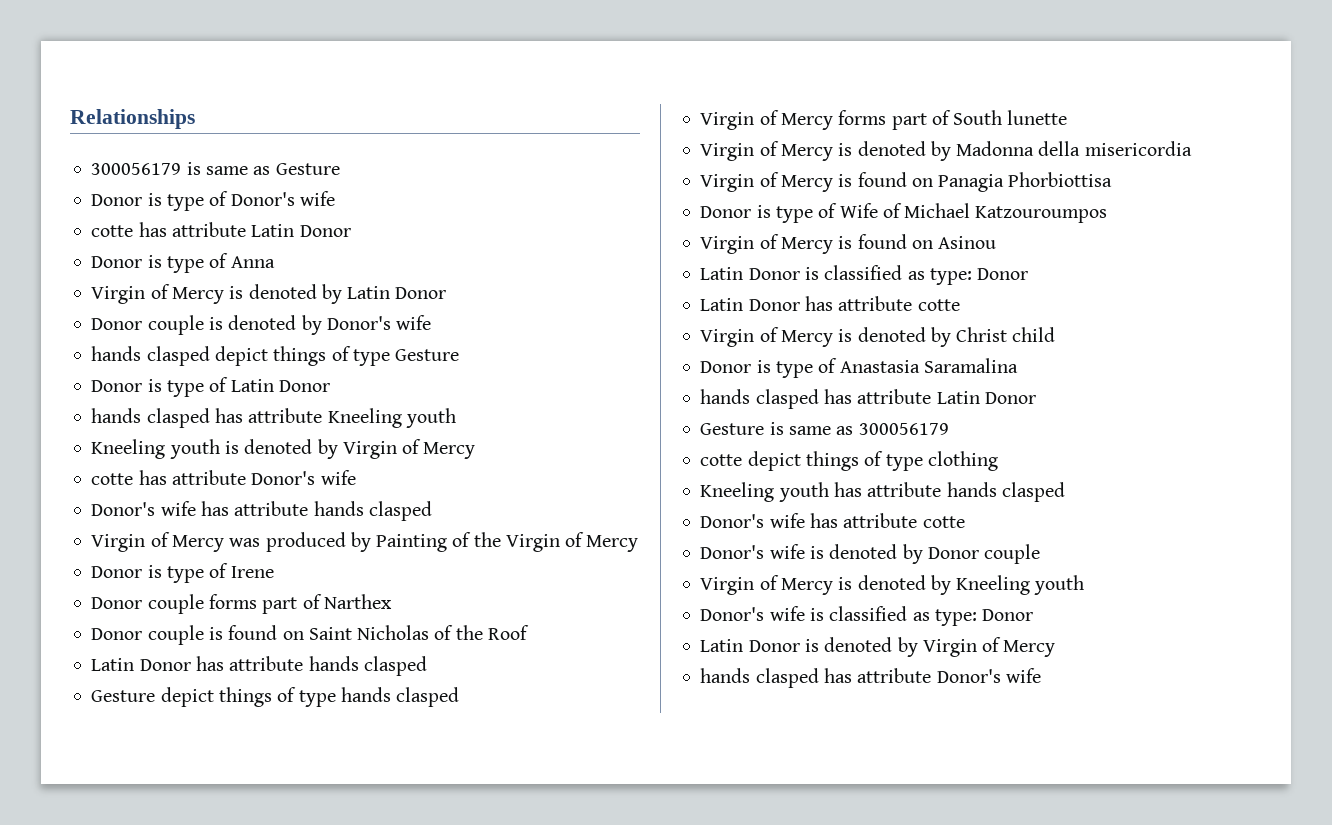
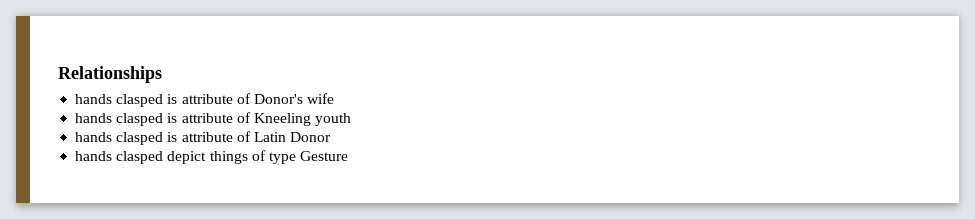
[91,162,340,175] [91,191,335,211] [91,222,351,237] [91,253,275,273] [91,284,447,304] [91,315,432,335] 300056179 is same as Gesture // Donor is type of Donor's wife // cotte has attribute Latin Donor // Donor is type of Anna // Virgin of Mercy is denoted by Latin Donor // Donor couple is denoted by Donor's wife -> [75,93,335,107] [75,112,352,126] [75,131,332,145] hands clasped is attribute of Donor's wife // hands clasped is attribute of Kneeling youth // hands clasped is attribute of Latin Donor
[91,377,330,397] [91,408,456,428] [91,439,476,459] [91,470,356,485] [91,501,432,521] [91,532,639,552] [91,563,274,583] [91,594,392,614] [91,625,529,645] [91,656,427,676] [91,687,460,707] [700,110,1068,130] [700,141,1192,161] [700,172,1113,192] [700,203,1108,223] [700,234,997,254] [700,265,1029,285] [700,296,960,311] [700,327,1056,347] [700,358,1018,378] [700,389,1036,409] [700,422,949,435] [700,451,998,471] [700,482,1065,502] [700,513,965,528] [700,544,1041,564] [700,575,1085,595] [700,606,1034,626] [700,637,1056,657] [700,668,1041,688] // Donor is type of Latin Donor // hands clasped has attribute Kneeling youth // Kneeling youth is denoted by Virgin of Mercy // cotte has attribute Donor's wife // Donor's wife has attribute hands clasped // Virgin of Mercy was produced by Painting of the Virgin of Mercy // Donor is type of Irene // Donor couple forms part of Narthex // Donor couple is found on Saint Nicholas of the Roof // Latin Donor has attribute hands clasped // Gesture depict things of type hands clasped // Virgin of Mercy forms part of South lunette // Virgin of Mercy is denoted by Madonna della misericordia // Virgin of Mercy is found on Panagia Phorbiottisa // Donor is type of Wife of Michael Katzouroumpos // Virgin of Mercy is found on Asinou // Latin Donor is classified as type: Donor // Latin Donor has attribute cotte // Virgin of Mercy is denoted by Christ child // Donor is type of Anastasia Saramalina // hands clasped has attribute Latin Donor // Gesture is same as 300056179 // cotte depict things of type clothing // Kneeling youth has attribute hands clasped // Donor's wife has attribute cotte // Donor's wife is denoted by Donor couple // Virgin of Mercy is denoted by Kneeling youth // Donor's wife is classified as type: Donor // Latin Donor is denoted by Virgin of Mercy // hands clasped has attribute Donor's wife -> (349, 156) none

